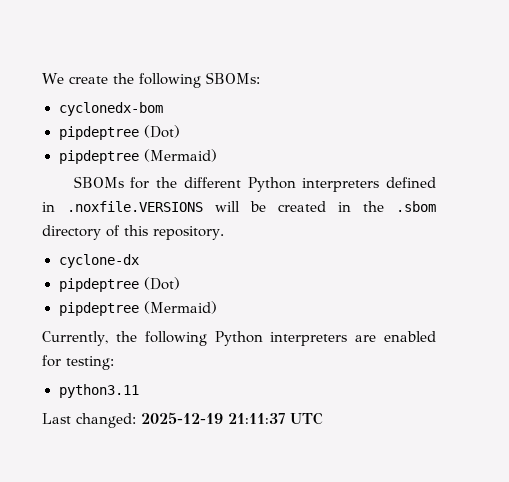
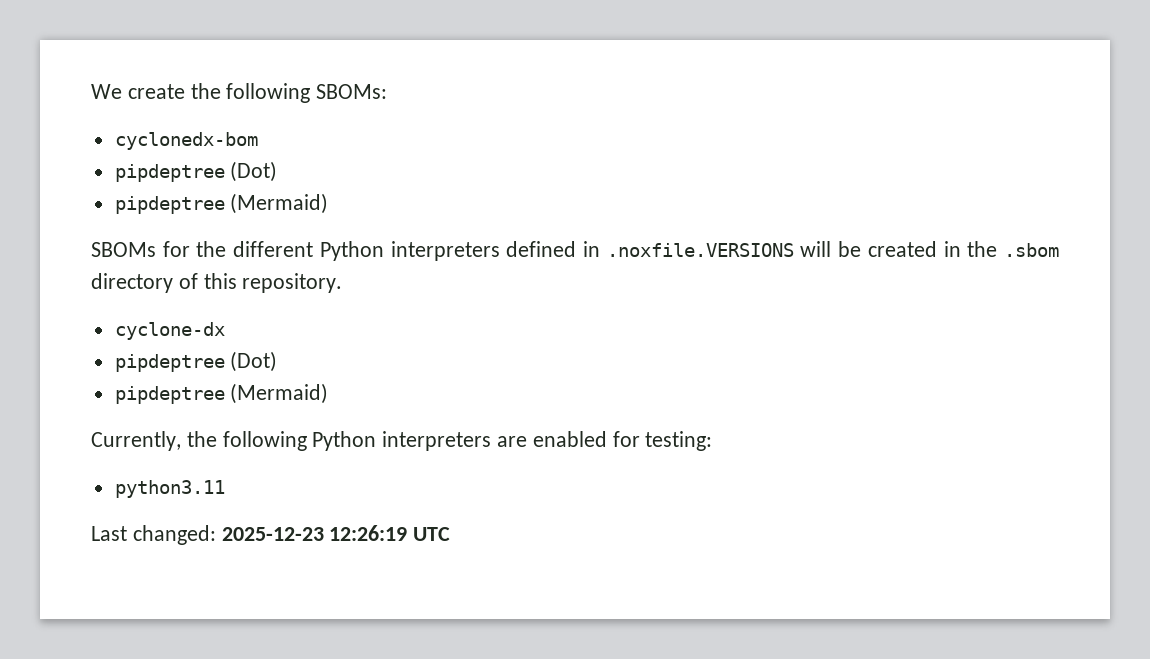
[141,412,285,424] 2025-12-19 21:11:37 -> [221,525,408,541] 2025-12-23 12:26:19

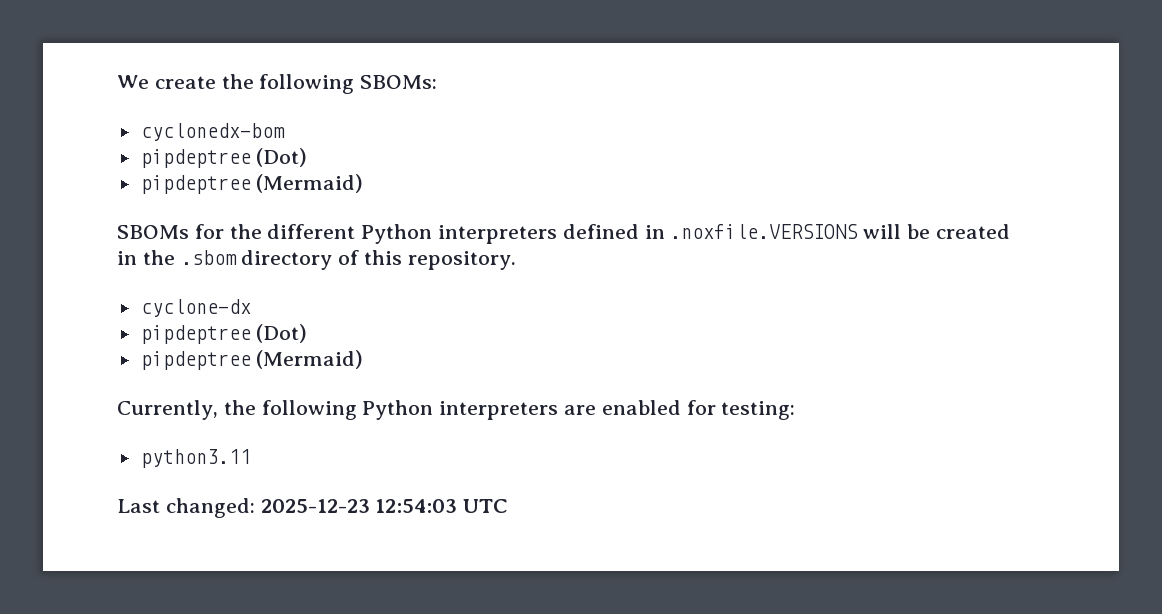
[329,525,408,541] 12:26:19 -> [375,499,458,513] 12:54:03

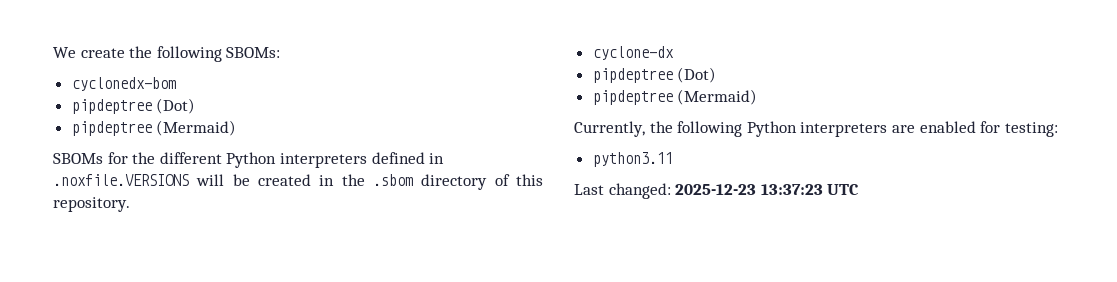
[375,499,458,513] 12:54:03 -> [760,184,823,195] 13:37:23

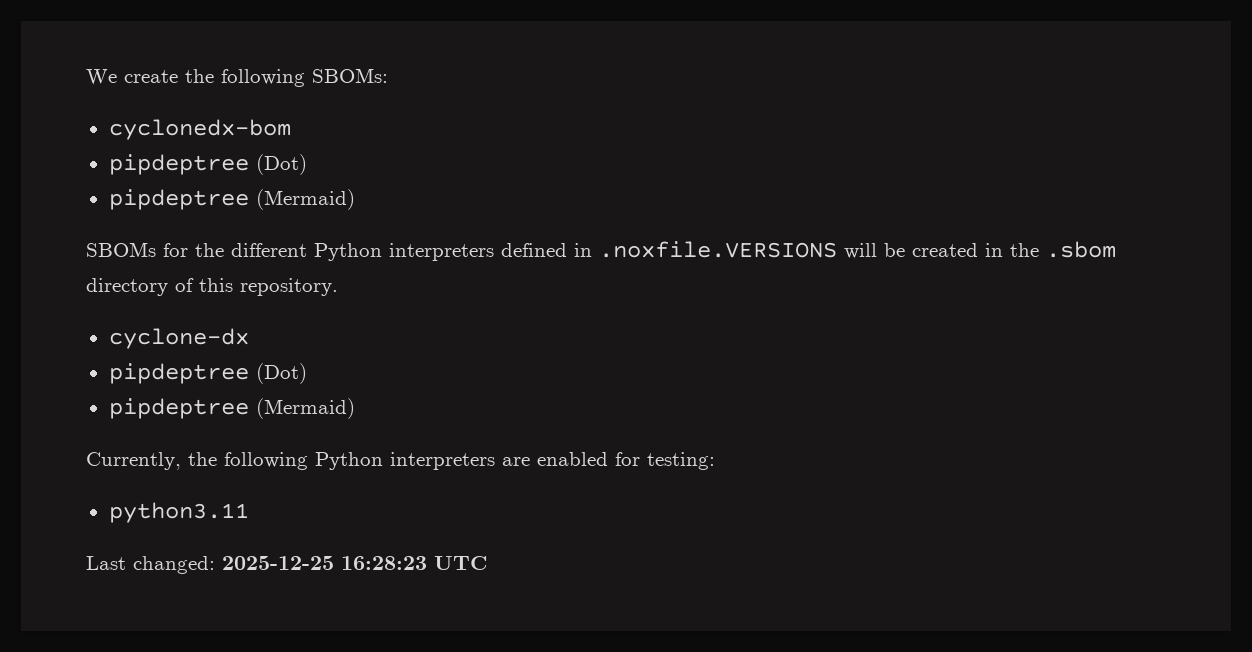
[675,184,823,195] 2025-12-23 13:37:23 -> [222,556,427,570] 2025-12-25 16:28:23

